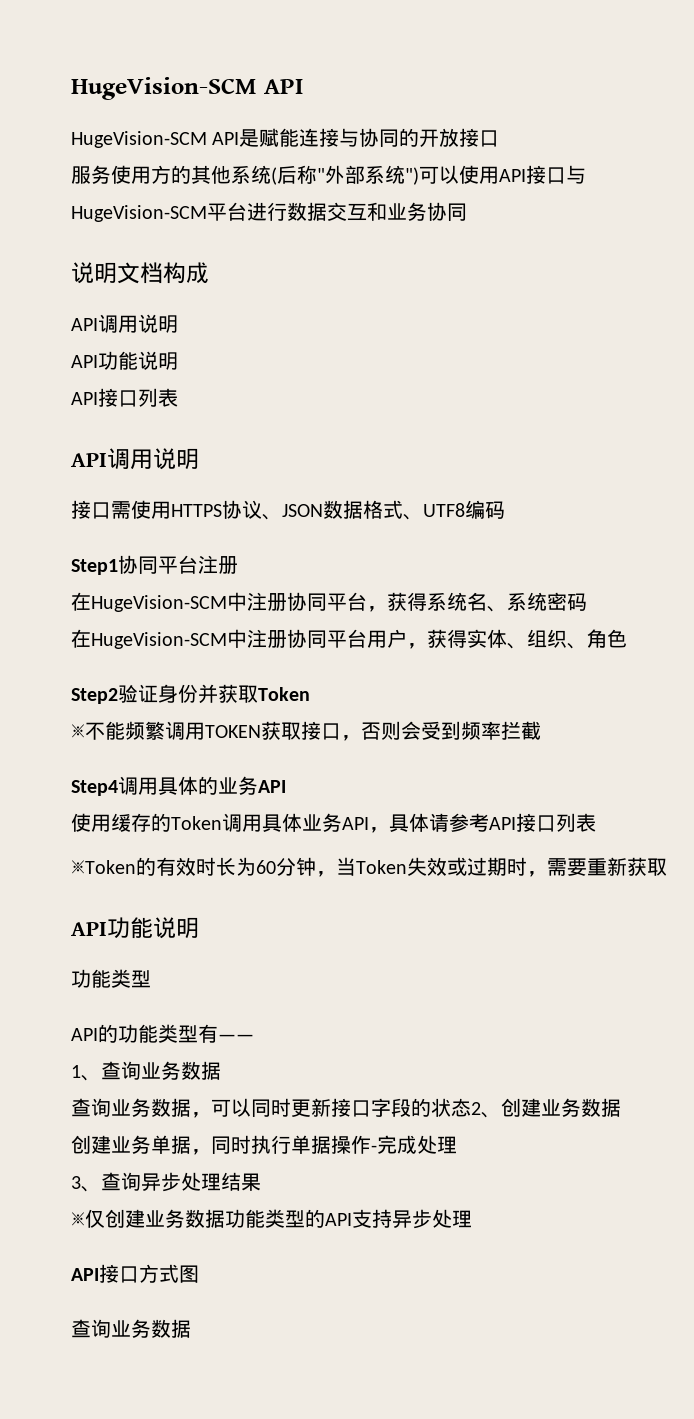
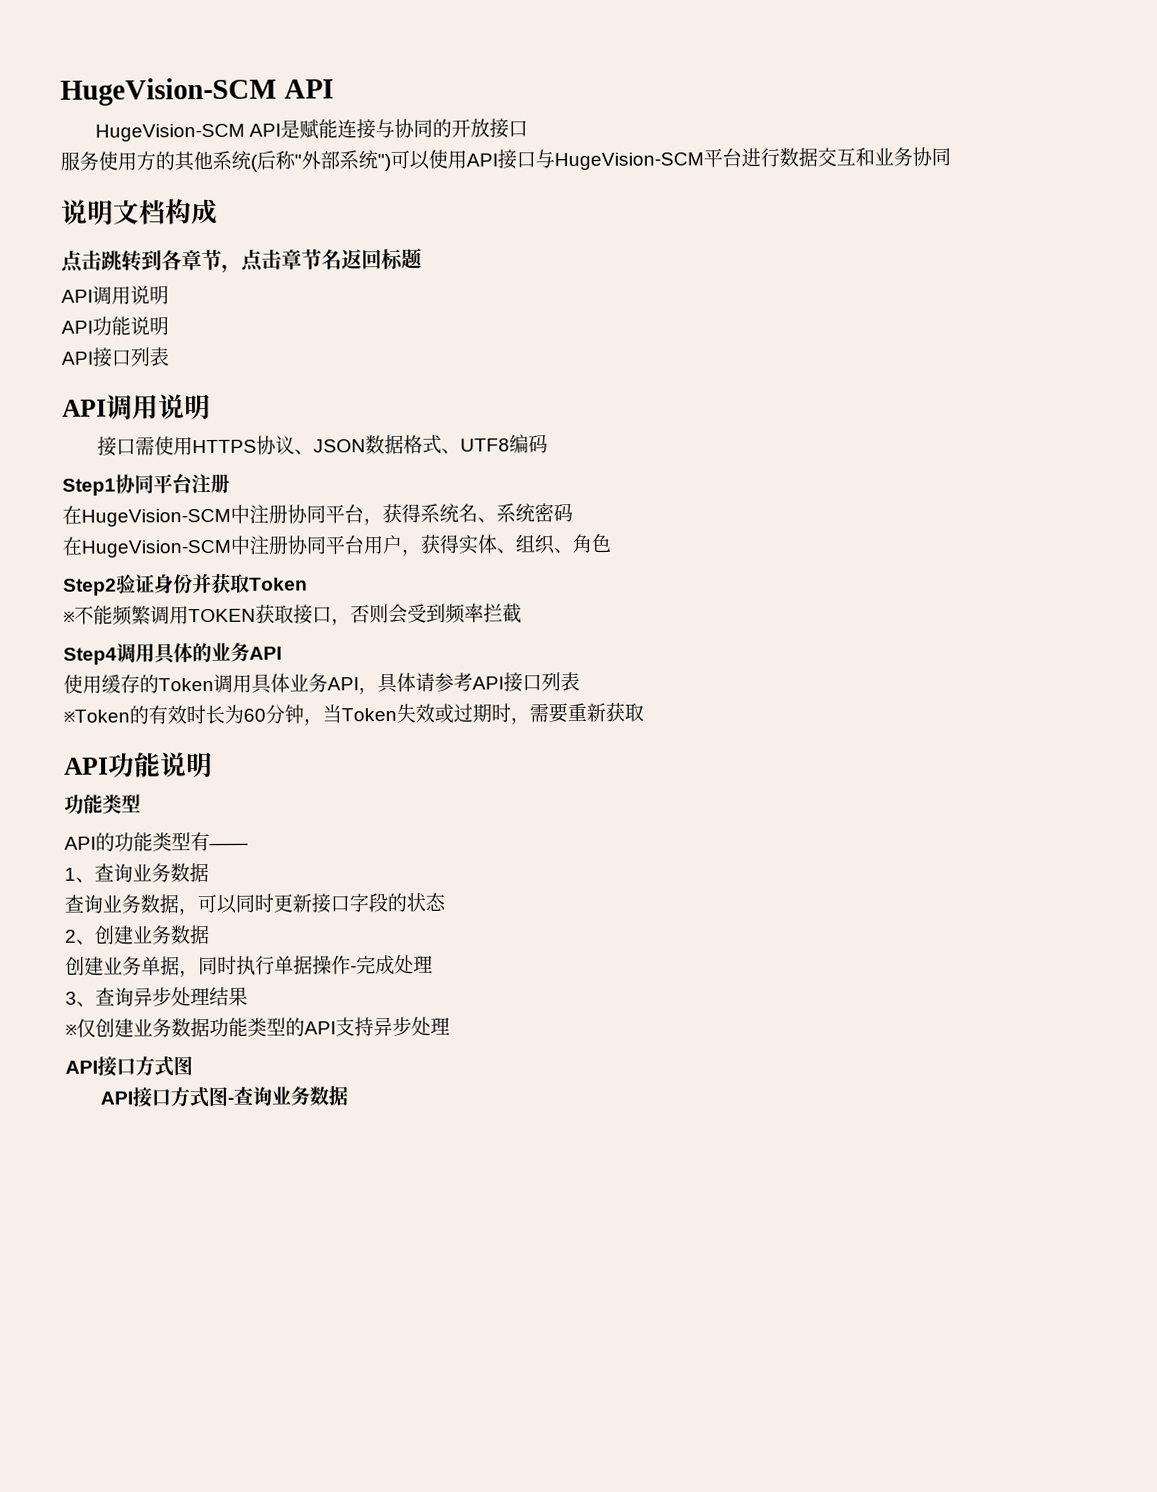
(209, 273) none -> [61,247,422,273] // 点击跳转到各章节，点击章节名返回标题
(471, 1107) none -> (446, 902) //
(199, 1274) none -> [100,1086,235,1108] API接口方式图-

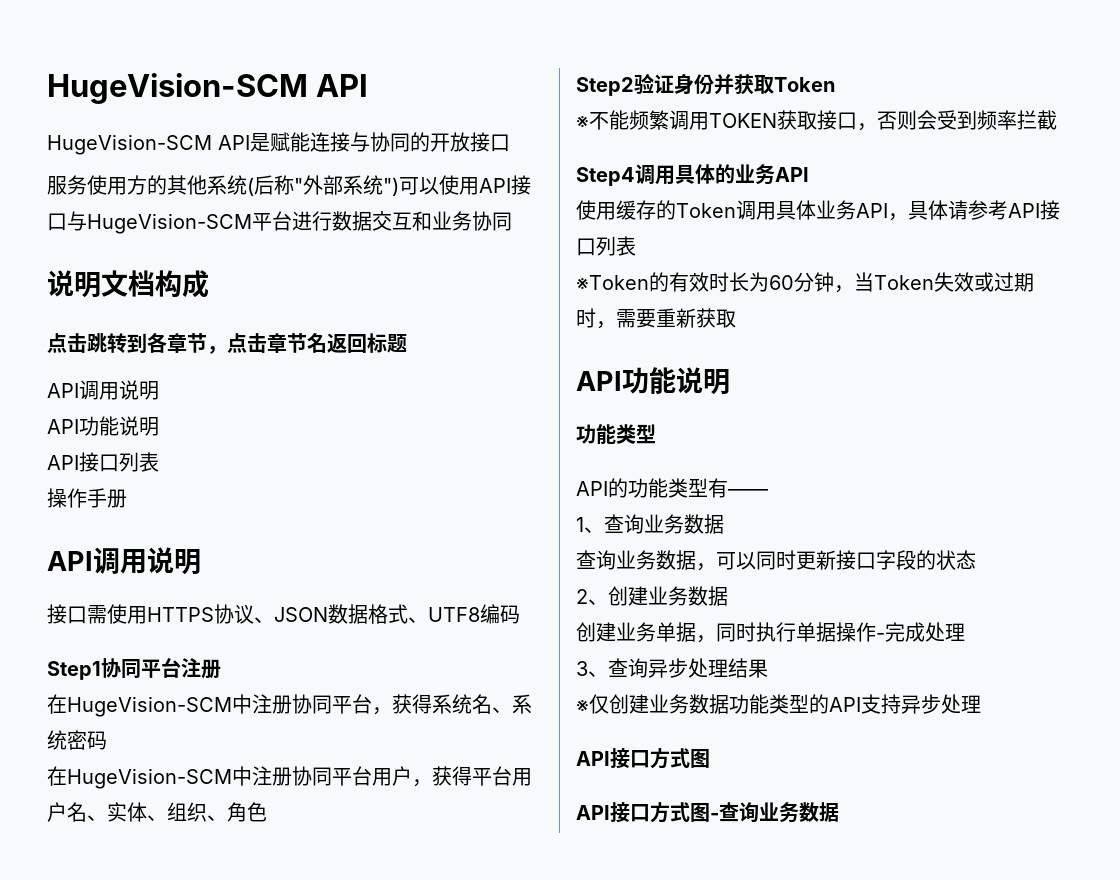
(169, 357) none -> [47,488,127,508] // 操作手册
(459, 544) none -> [472,766,532,786] [47,802,107,822] 平台用户名、

